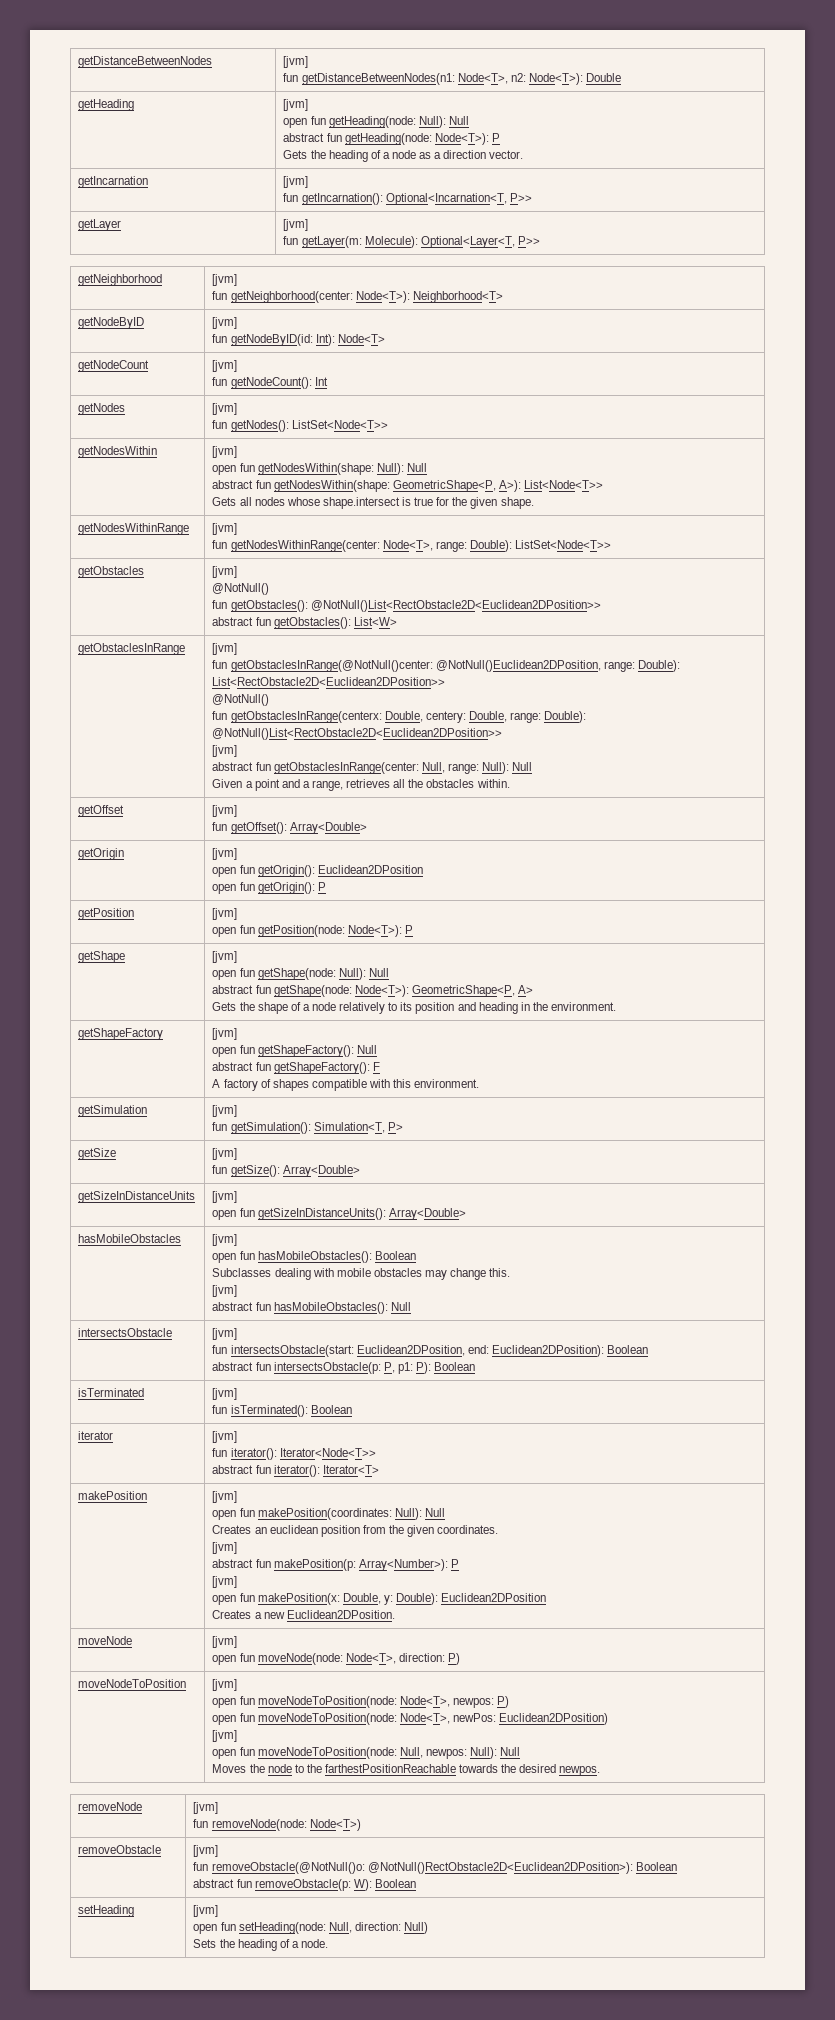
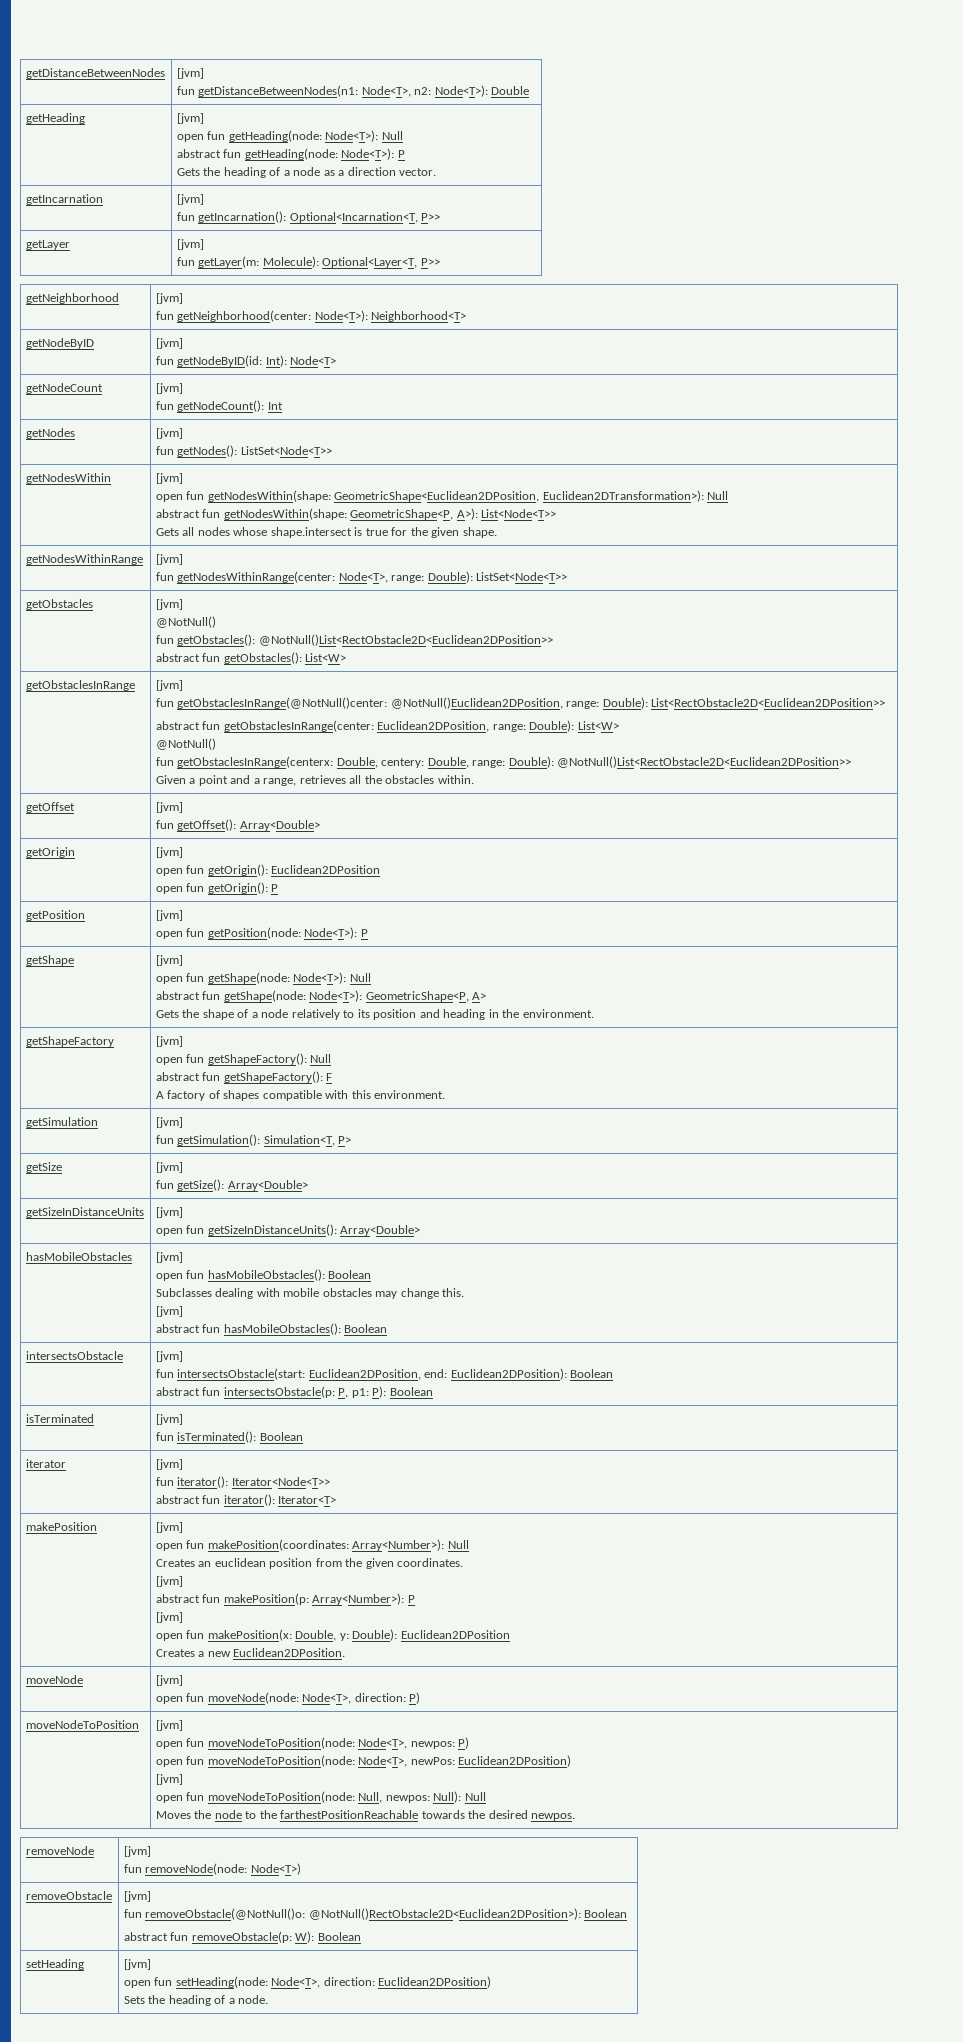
[418,116,446,128] Null): -> [325,130,379,142] Node<T>):
[376,463,404,475] Null): -> [334,490,704,502] GeometricShape<Euclidean2DPosition, Euclidean2DTransformation>):
(446, 681) none -> [155,720,619,732] // abstract fun getObstaclesInRange(center: Euclidean2DPosition, range: Double): List<W>
[212,745,238,757] [212,762,533,774] // [jvm] // abstract fun getObstaclesInRange(center: Null, range: Null): Null -> (852, 762) none
[338,968,366,980] Null): -> [293,972,347,984] Node<T>):
[390,1302,411,1311] Null -> [344,1324,388,1333] Boolean
[394,1508,422,1520] Null): -> [352,1539,445,1551] Array<Number>):
[328,1922,429,1934] Null, direction: Null) -> [271,1976,492,1988] Node<T>, direction: Euclidean2DPosition)

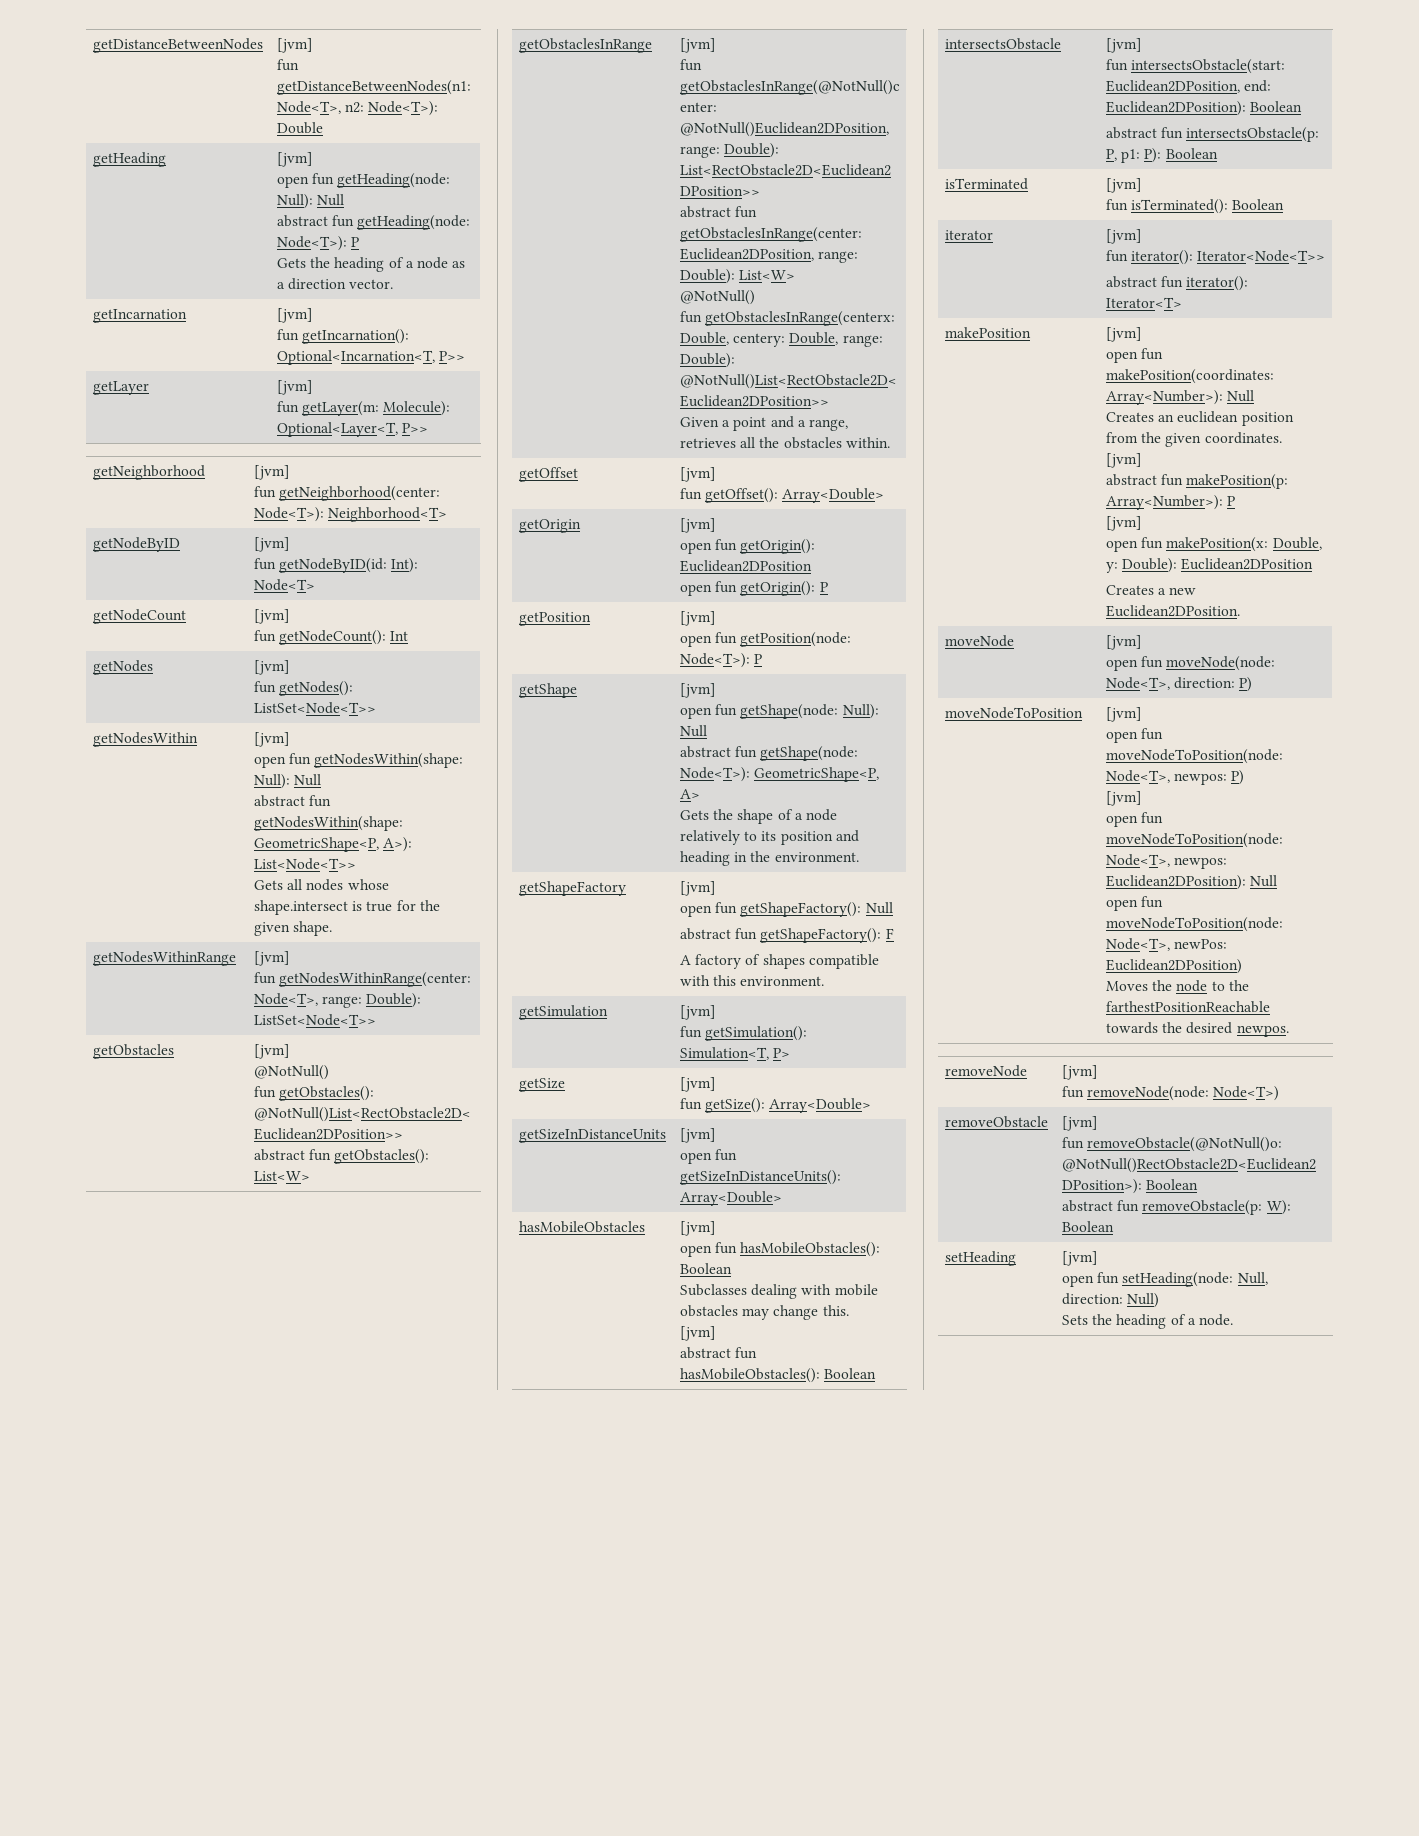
[325,130,379,142] Node<T>): -> [276,194,313,209] Null):
[334,490,704,502] GeometricShape<Euclidean2DPosition, Euclidean2DTransformation>): -> [253,774,290,789] Null):
[293,972,347,984] Node<T>): -> [842,704,879,719] Null):
(470, 1743) none -> [1105,791,1142,806] [1105,812,1164,827] [1105,833,1283,848] [1105,854,1228,869] [1105,875,1278,890] // [jvm] // open fun moveNodeToPosition(node: Node<T>, newpos: Euclidean2DPosition): Null
[155,1774,183,1785] [155,1791,486,1803] // [jvm] // open fun moveNodeToPosition(node: Null, newpos: Null): Null -> (1242, 966) none
[271,1976,492,1988] Node<T>, direction: Euclidean2DPosition) -> [1237,1272,1268,1285] [1061,1293,1160,1308] Null, direction: Null)

